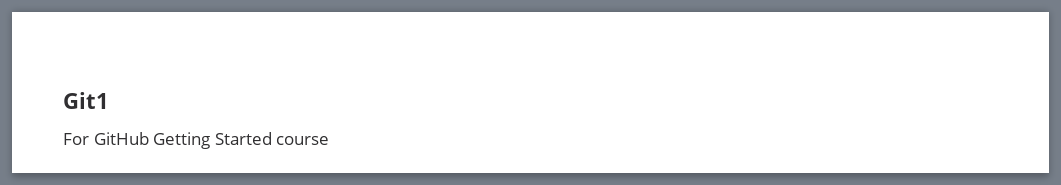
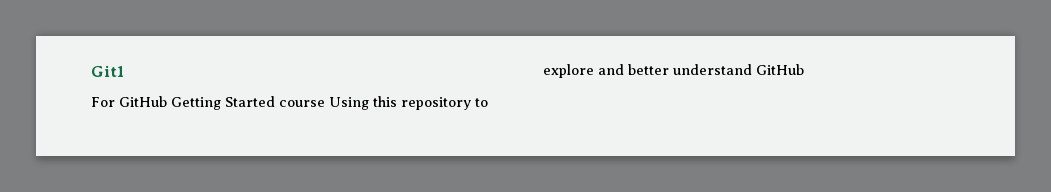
(330, 140) none -> [329,96,488,110] [543,64,804,78] Using this repository to explore and better understand GitHub

